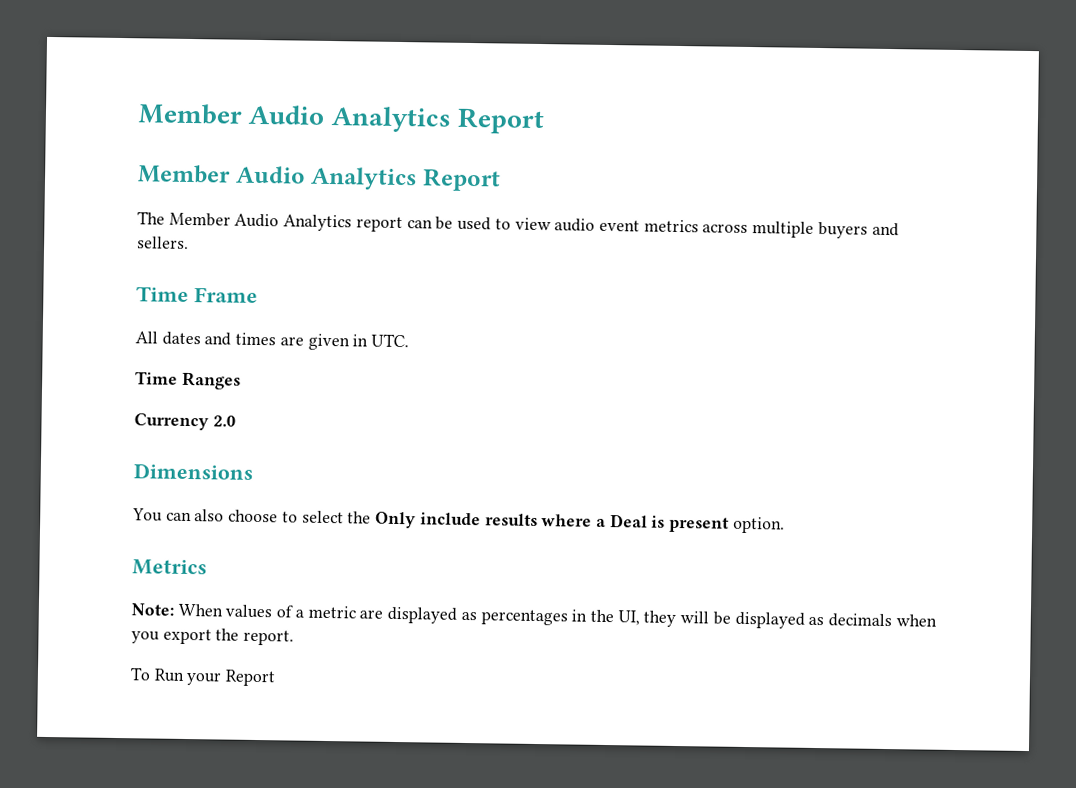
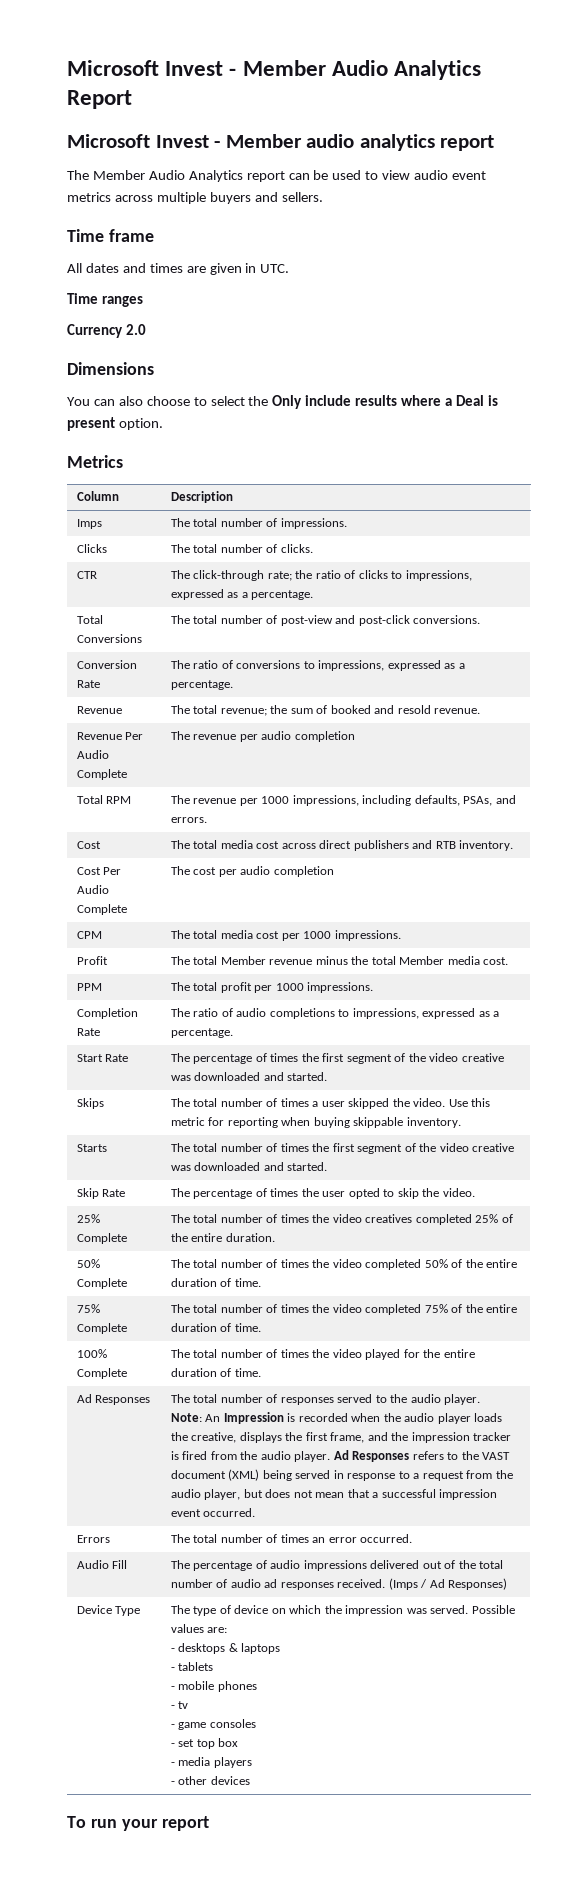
[138,103,546,135] [137,164,501,192] Member Audio Analytics Report // Member Audio Analytics Report -> [67,60,482,80] [67,90,132,109] [67,134,495,151] Microsoft Invest - Member Audio Analytics Report // Microsoft Invest - Member audio analytics report
[194,287,258,303] Frame -> [108,229,154,242] frame
[181,371,241,390] Ranges -> [101,296,143,307] ranges
[131,603,937,629] [131,628,295,646] [130,667,277,687] // Note: When values of a metric are displayed as percentages in the UI, they will be displayed as decimals when you export the report. // To Run your Report -> [76,491,119,501] [170,491,233,503] [76,519,102,529] [170,518,347,529] [76,544,107,553] [170,544,313,553] [76,571,97,579] [170,570,472,581] [170,589,314,600] [76,615,103,624] [76,634,142,643] [170,615,481,626] [76,660,137,669] [76,680,100,688] [170,660,465,671] [170,680,233,690] [76,706,122,714] [170,705,481,716] [76,732,144,740] [76,750,109,759] [76,769,127,780] [170,731,355,742] [76,795,132,804] [170,795,516,806] [170,817,207,823] [76,841,101,849] [170,840,514,851] [76,867,122,875] [76,885,109,894] [76,904,127,915] [170,866,334,877] [76,931,102,939] [170,930,401,941] [76,956,108,965] [170,956,509,965] [76,983,102,991] [170,982,374,993] [76,1008,138,1019] [76,1028,100,1036] [170,1008,500,1019] [170,1028,233,1038] [76,1054,129,1062] [170,1053,504,1064] [170,1072,328,1081] [76,1098,104,1109] [170,1098,491,1109] [170,1117,461,1128] [76,1144,107,1152] [170,1143,515,1154] [170,1162,328,1171] [76,1188,126,1199] [170,1188,475,1199] [76,1214,100,1223] [76,1233,127,1244] [170,1214,513,1225] [170,1233,275,1242] [76,1259,100,1268] [76,1278,127,1289] [170,1259,518,1270] [170,1278,261,1287] [76,1304,100,1313] [76,1323,127,1334] [170,1304,518,1315] [170,1323,261,1332] [76,1349,107,1358] [76,1368,127,1379] [170,1349,475,1360] [170,1368,261,1377] [76,1394,151,1405] [170,1394,481,1405] [170,1412,503,1424] [170,1432,512,1443] [170,1450,511,1462] [170,1469,513,1481] [170,1489,498,1500] [170,1508,256,1517] [76,1535,110,1543] [170,1534,413,1543] [76,1560,128,1569] [170,1560,504,1571] [170,1578,508,1590] [76,1605,141,1616] [170,1605,515,1616] [170,1624,228,1633] [170,1643,281,1654] [170,1662,214,1671] [170,1681,257,1692] [170,1701,189,1709] [170,1719,256,1730] [170,1738,239,1749] [170,1757,252,1768] [170,1776,250,1785] [67,1816,209,1831] // Column | Description // Imps | The total number of impressions. // Clicks | The total number of clicks. // CTR | The click-through rate; the ratio of clicks to impressions, expressed as a percentage. // Total Conversions | The total number of post-view and post-click conversions. // Conversion Rate | The ratio of conversions to impressions, expressed as a percentage. // Revenue | The total revenue; the sum of booked and resold revenue. // Revenue Per Audio Complete | The revenue per audio completion // Total RPM | The revenue per 1000 impressions, including defaults, PSAs, and errors. // Cost | The total media cost across direct publishers and RTB inventory. // Cost Per Audio Complete | The cost per audio completion // CPM | The total media cost per 1000 impressions. // Profit | The total Member revenue minus the total Member media cost. // PPM | The total profit per 1000 impressions. // Completion Rate | The ratio of audio completions to impressions, expressed as a percentage. // Start Rate | The percentage of times the first segment of the video creative was downloaded and started. // Skips | The total number of times a user skipped the video. Use this metric for reporting when buying skippable inventory. // Starts | The total number of times the first segment of the video creative was downloaded and started. // Skip Rate | The percentage of times the user opted to skip the video. // 25% Complete | The total number of times the video creatives completed 25% of the entire duration. // 50% Complete | The total number of times the video completed 50% of the entire duration of time. // 75% Complete | The total number of times the video completed 75% of the entire duration of time. // 100% Complete | The total number of times the video played for the entire duration of time. // Ad Responses | The total number of responses served to the audio player. // Note: An Impression is recorded when the audio player loads the creative, displays the first frame, and the impression tracker is fired from the audio player. Ad Responses refers to the VAST document (XML) being served in response to a request from the audio player, but does not mean that a successful impression event occurred. // Errors | The total number of times an error occurred. // Audio Fill | The percentage of audio impressions delivered out of the total number of audio ad responses received. (Imps / Ad Responses) // Device Type | The type of device on which the impression was served. Possible values are: // - desktops & laptops // - tablets // - mobile phones // - tv // - game consoles // - set top box // - media players // - other devices // To run your report

